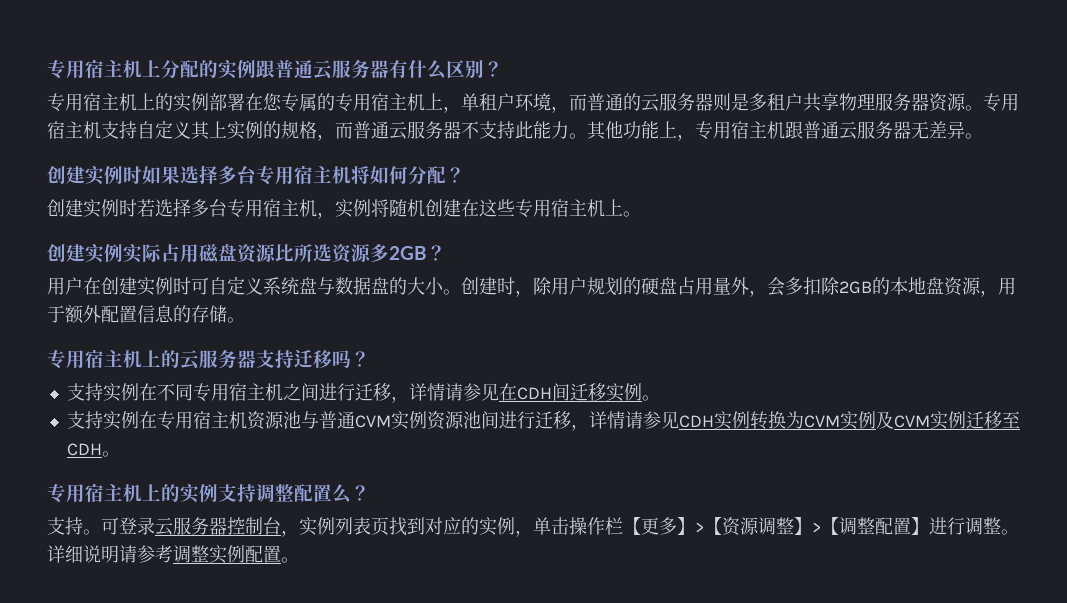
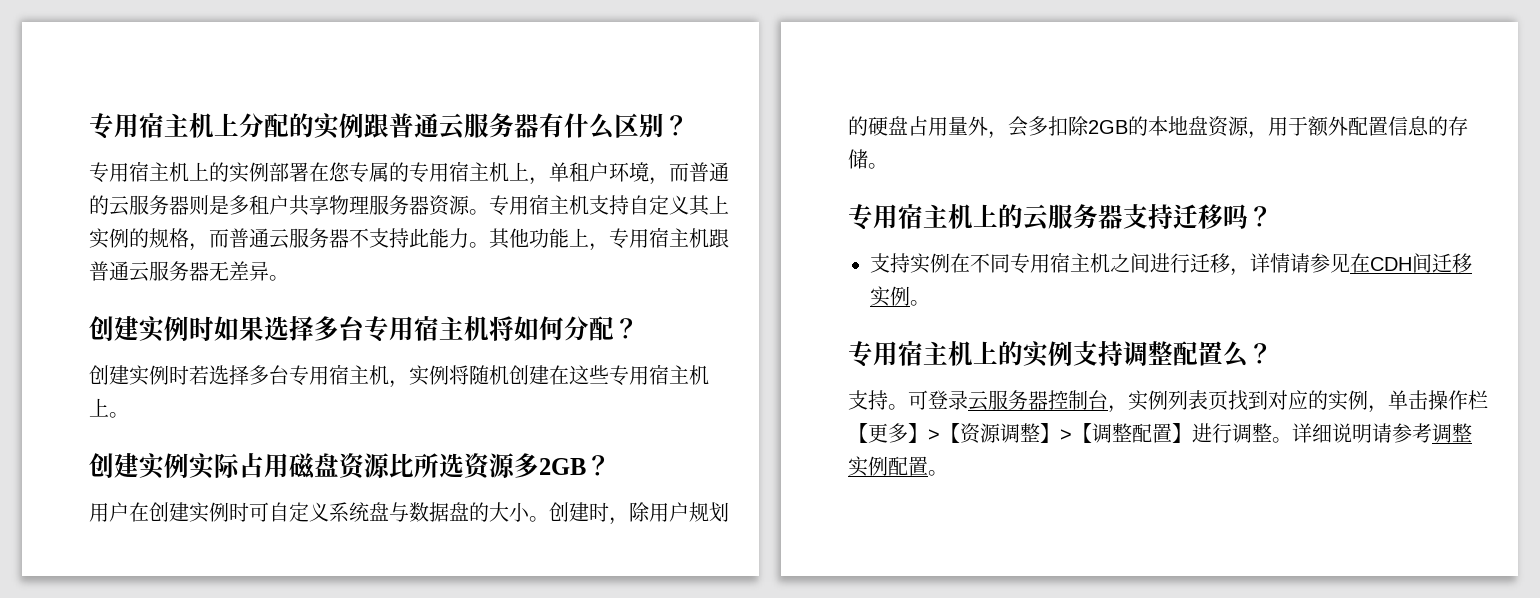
[66,411,1020,431] [66,443,120,457] // 支持实例在专用宿主机资源池与普通CVM实例资源池间进行迁移，详情请参见CDH实例转换为CVM实例及CVM实例迁移至CDH。 -> (930, 303) none

